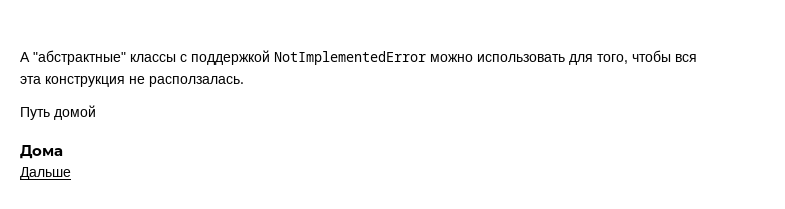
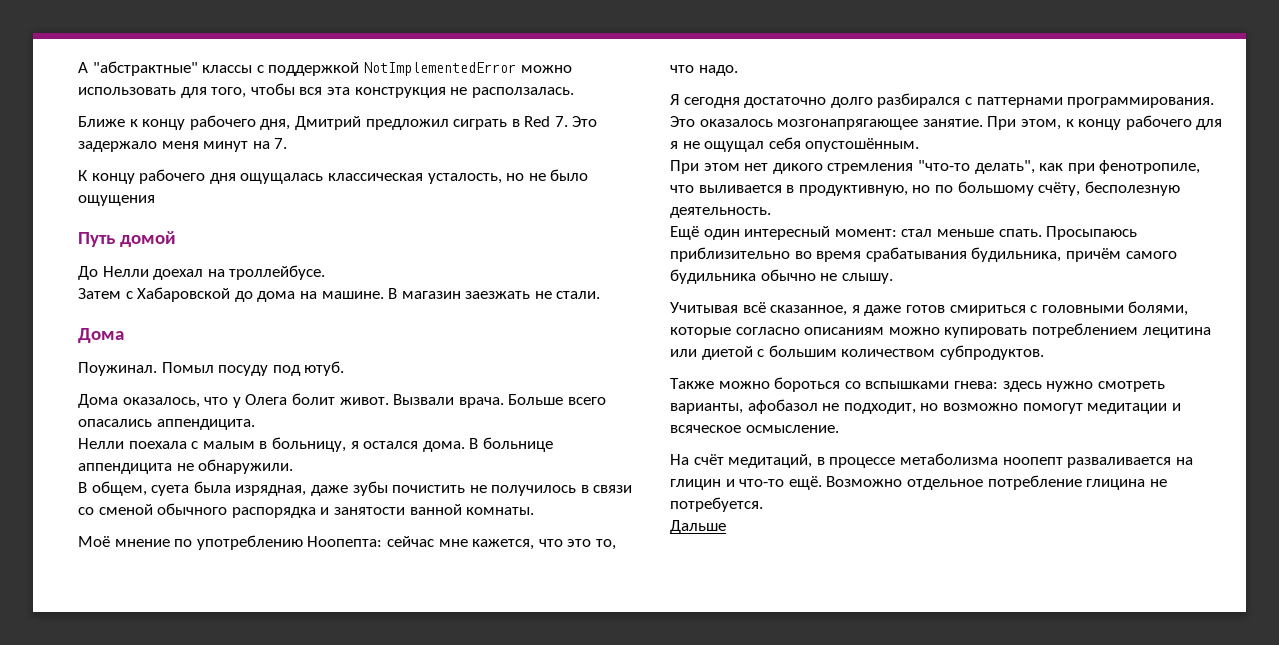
[20,105,96,120] [20,145,63,159] Путь домой // Дома -> [78,115,598,130] [78,138,288,152] [78,169,589,184] [78,195,155,206] [78,231,176,247] [78,265,326,280] [78,287,601,302] [78,328,124,343] [78,361,345,376] [78,393,606,408] [78,419,255,430] [78,437,553,452] [78,459,294,474] [78,481,633,496] [78,503,535,518] [78,535,616,550] [670,65,738,76] [670,93,1215,108] [670,115,1223,130] [670,137,920,152] [670,160,1201,174] [670,181,1180,196] [670,207,771,218] [670,226,1138,240] [670,247,1177,262] [670,269,893,284] [670,301,1189,316] [670,323,1211,338] [670,345,1044,360] [670,377,1165,392] [670,399,1181,414] [670,425,839,433] [670,453,1193,468] [670,475,1167,490] [670,497,763,512] Ближе к концу рабочего дня, Дмитрий предложил сиграть в Red 7. Это задержало меня минут на 7. // К концу рабочего дня ощущалась классическая усталость, но не было ощущения // Путь домой // До Нелли доехал на троллейбусе. // Затем с Хабаровской до дома на машине. В магазин заезжать не стали. // Дома // Поужинал. Помыл посуду под ютуб. // Дома оказалось, что у Олега болит живот. Вызвали врача. Больше всего опасались аппендицита. // Нелли поехала с малым в больницу, я остался дома. В больнице аппендицита не обнаружили. // В общем, суета была изрядная, даже зубы почистить не получилось в связи со сменой обычного распорядка и занятости ванной комнаты. // Моё мнение по употреблению Ноопепта: сейчас мне кажется, что это то, что надо. // Я сегодня достаточно долго разбирался с паттернами программирования. Это оказалось мозгонапрягающее занятие. При этом, к концу рабочего для я не ощущал себя опустошённым. // При этом нет дикого стремления "что-то делать", как при фенотропиле, что выливается в продуктивную, но по большому счёту, бесполезную деятельность. // Ещё один интересный момент: стал меньше спать. Просыпаюсь приблизительно во время срабатывания будильника, причём самого будильника обычно не слышу. // Учитывая всё сказанное, я даже готов смириться с головными болями, которые согласно описаниям можно купировать потреблением лецитина или диетой с большим количеством субпродуктов. // Также можно бороться со вспышками гнева: здесь нужно смотреть варианты, афобазол не подходит, но возможно помогут медитации и всяческое осмысление. // На счёт медитаций, в процессе метаболизма ноопепт разваливается на глицин и что-то ещё. Возможно отдельное потребление глицина не потребуется.

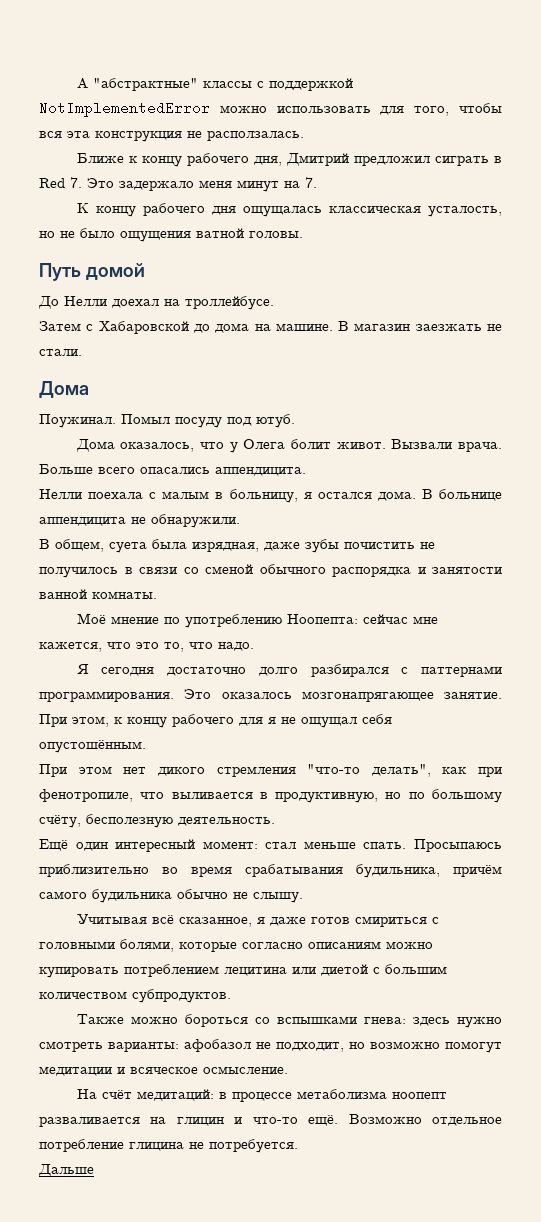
(155, 200) none -> [196,228,303,238] ватной головы.
[670,403,743,414] варианты, -> [108,1042,179,1052] варианты:
[728,454,813,468] медитаций, -> [136,1089,214,1101] медитаций:

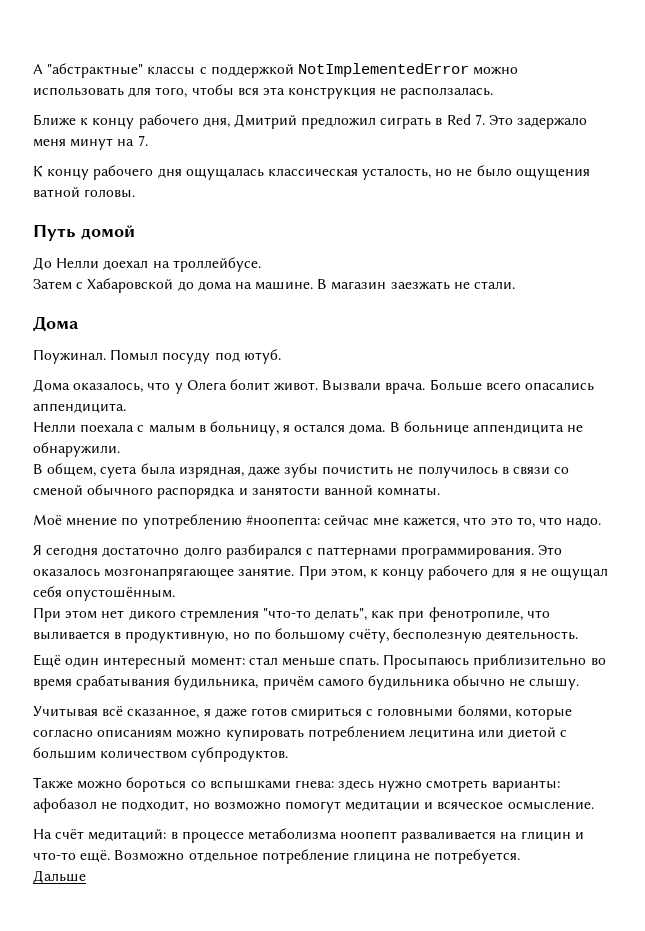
[286,614,358,624] Ноопепта: -> [245,515,320,525] #ноопепта:

